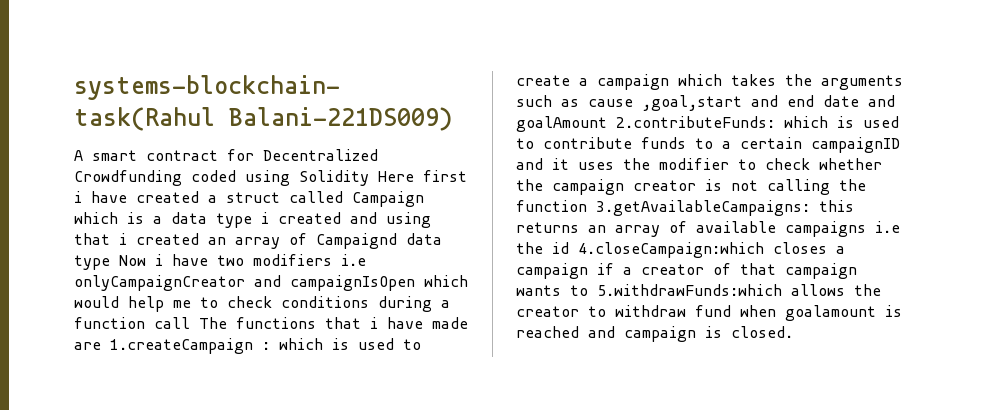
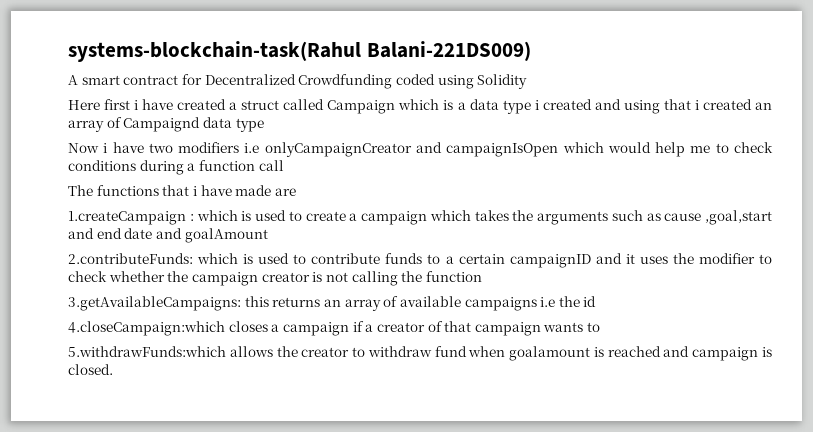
(369, 178) none -> (528, 81) //
(110, 262) none -> (264, 125) //
(190, 323) none -> (284, 165) //
(101, 346) none -> (296, 192) //
(607, 124) none -> (268, 235) //
(587, 206) none -> (482, 276) //
(569, 248) none -> (597, 301) //
(588, 290) none -> (601, 327) //

